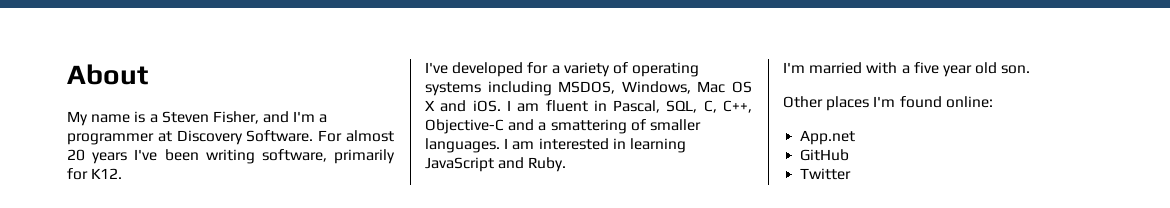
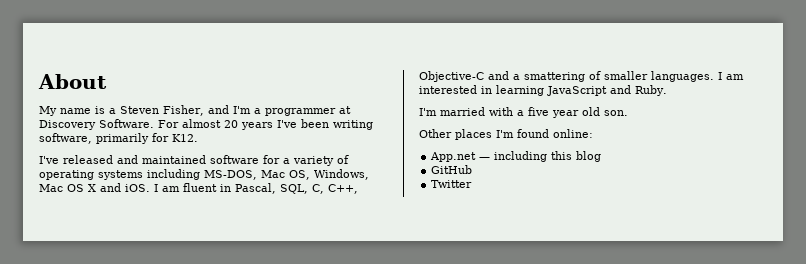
[452,62,524,77] developed -> [63,155,259,164] released and maintained software
[558,81,616,94] MSDOS, -> [204,170,310,180] MS-DOS, Mac OS,
(856, 137) none -> [479,151,602,162] — including this blog

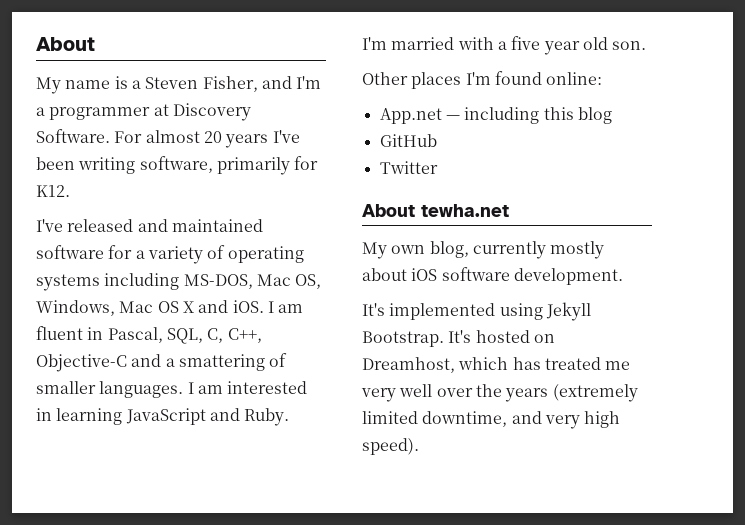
(473, 184) none -> [362,204,509,217] [362,241,605,259] [362,267,623,285] [362,302,591,321] [362,330,555,347] [362,357,631,373] [361,384,638,402] [362,411,621,429] [362,438,419,455] // About tewha.net // My own blog, currently mostly about iOS software development. // It's implemented using Jekyll Bootstrap. It's hosted on Dreamhost, which has treated me very well over the years (extremely limited downtime, and very high speed).

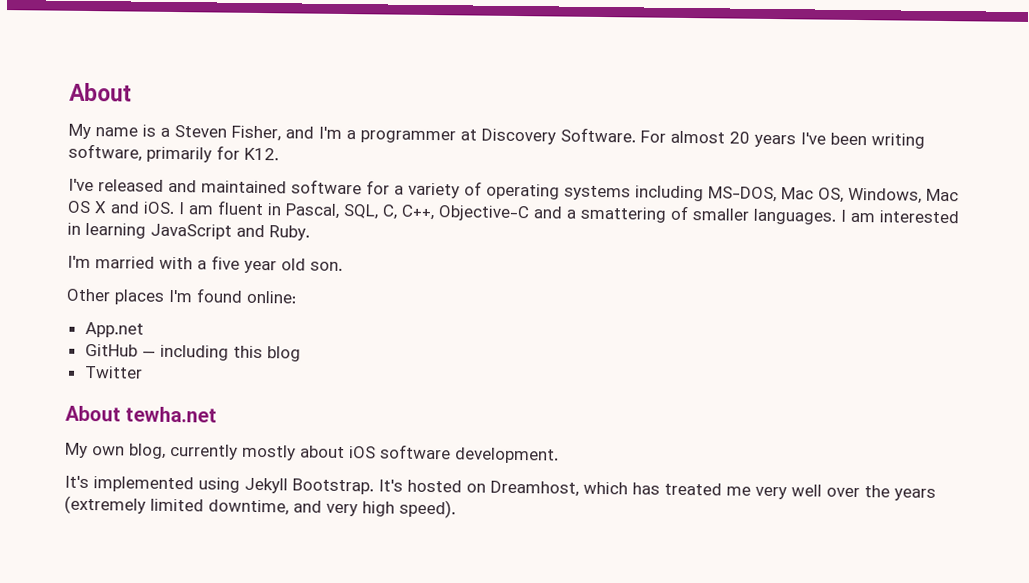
(442, 116) none -> [84,343,138,357] // GitHub
[379,134,437,147] // GitHub -> (301, 354) none

